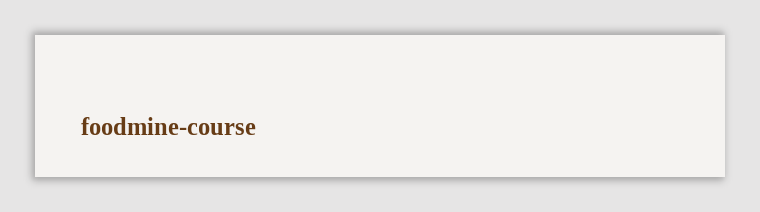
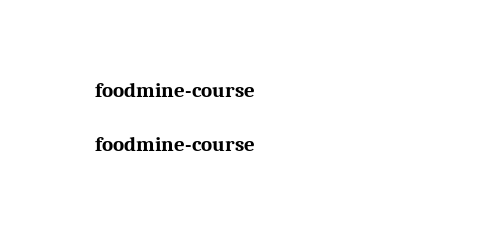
[81,117,256,135] foodmine-course -> [95,82,255,97] [95,136,255,151] foodmine-course // foodmine-course

